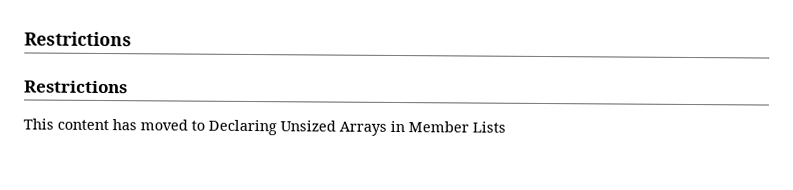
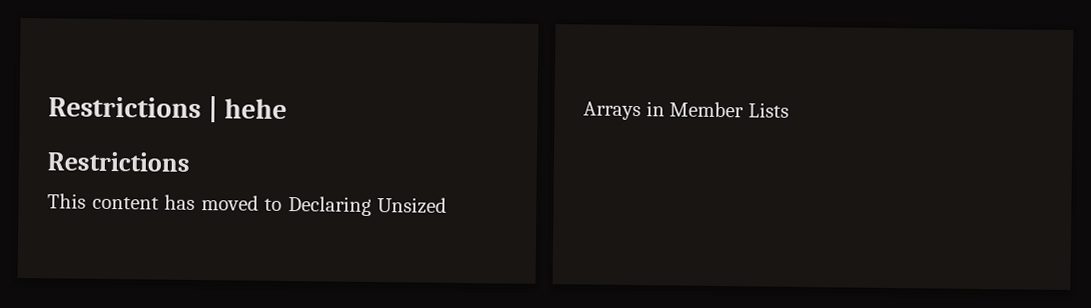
[24,31,132,47] Restrictions -> [48,96,288,123] Restrictions | hehe

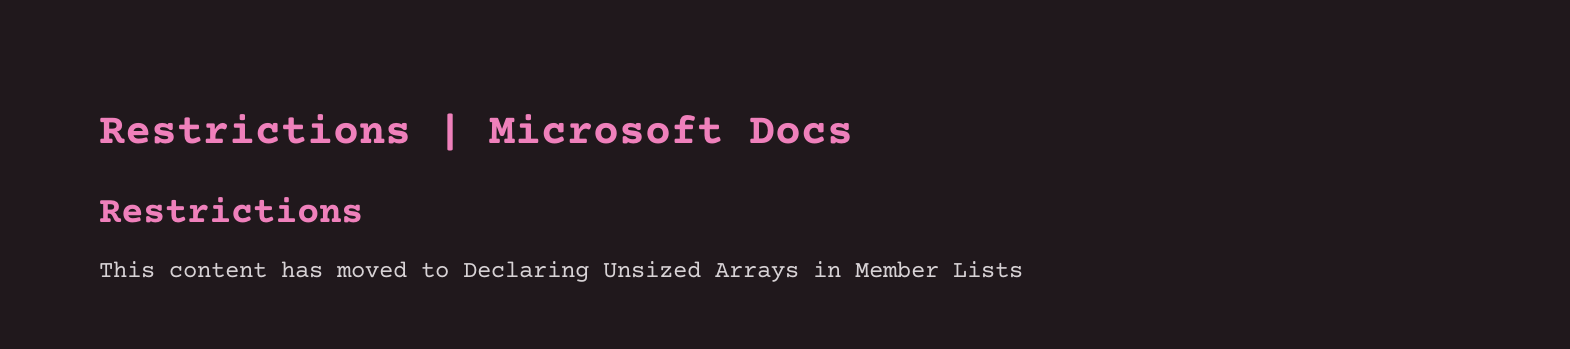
[224,98,288,120] hehe -> [489,114,853,144] Microsoft Docs

